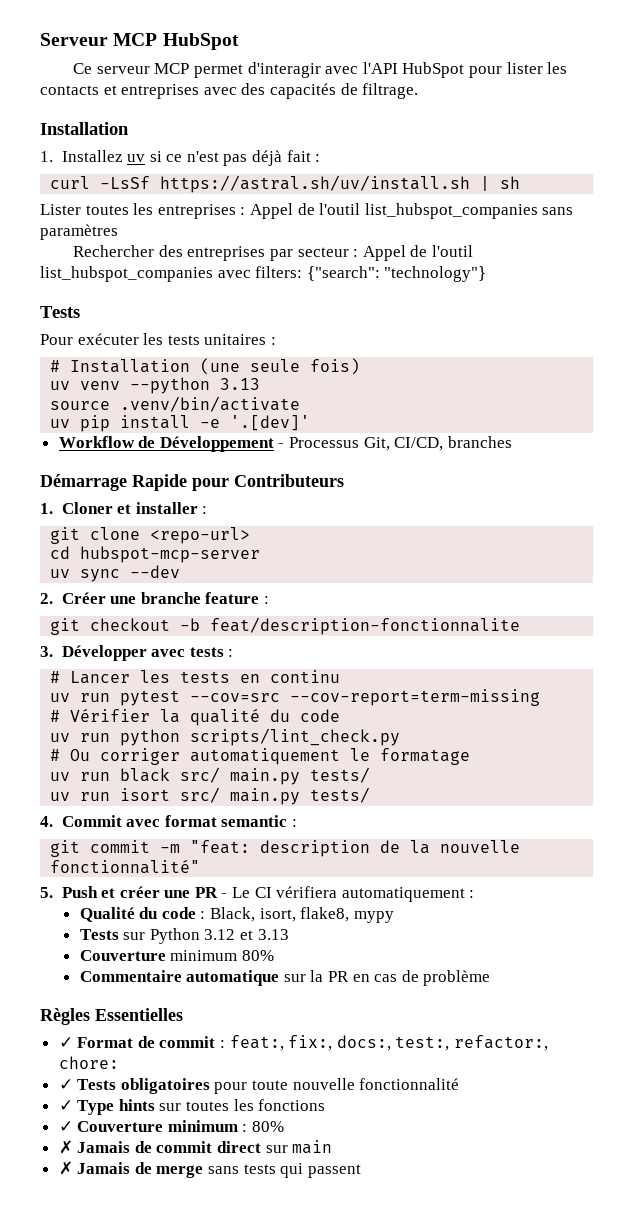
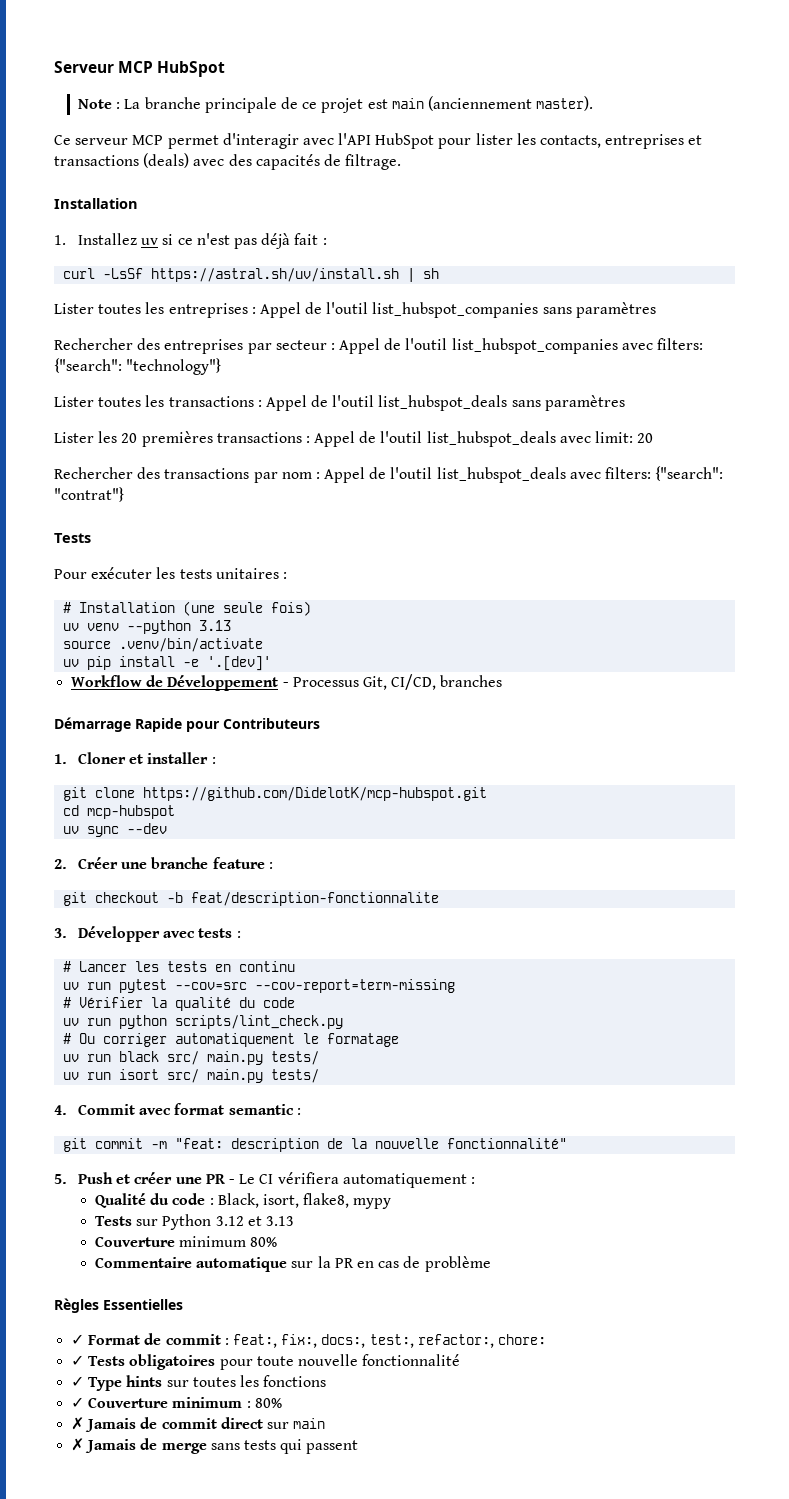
(239, 41) none -> [78,96,594,113] // Note : La branche principale de ce projet est main (anciennement master).
[40,84,200,99] contacts et entreprises -> [540,134,703,149] [54,153,190,168] contacts, entreprises et transactions (deals)
(487, 274) none -> [54,395,625,411] [54,431,654,447] [54,466,724,483] [54,487,124,502] // Lister toutes les transactions : Appel de l'outil list_hubspot_deals sans paramètres // Lister les 20 premières transactions : Appel de l'outil list_hubspot_deals avec limit: 20 // Rechercher des transactions par nom : Appel de l'outil list_hubspot_deals avec filters: {"search": "contrat"}
[150,527,251,544] <repo-url> -> [143,787,488,801] https://github.com/DidelotK/mcp-hubspot.git
[80,546,261,563] hubspot-mcp-server -> [87,805,176,819] mcp-hubspot

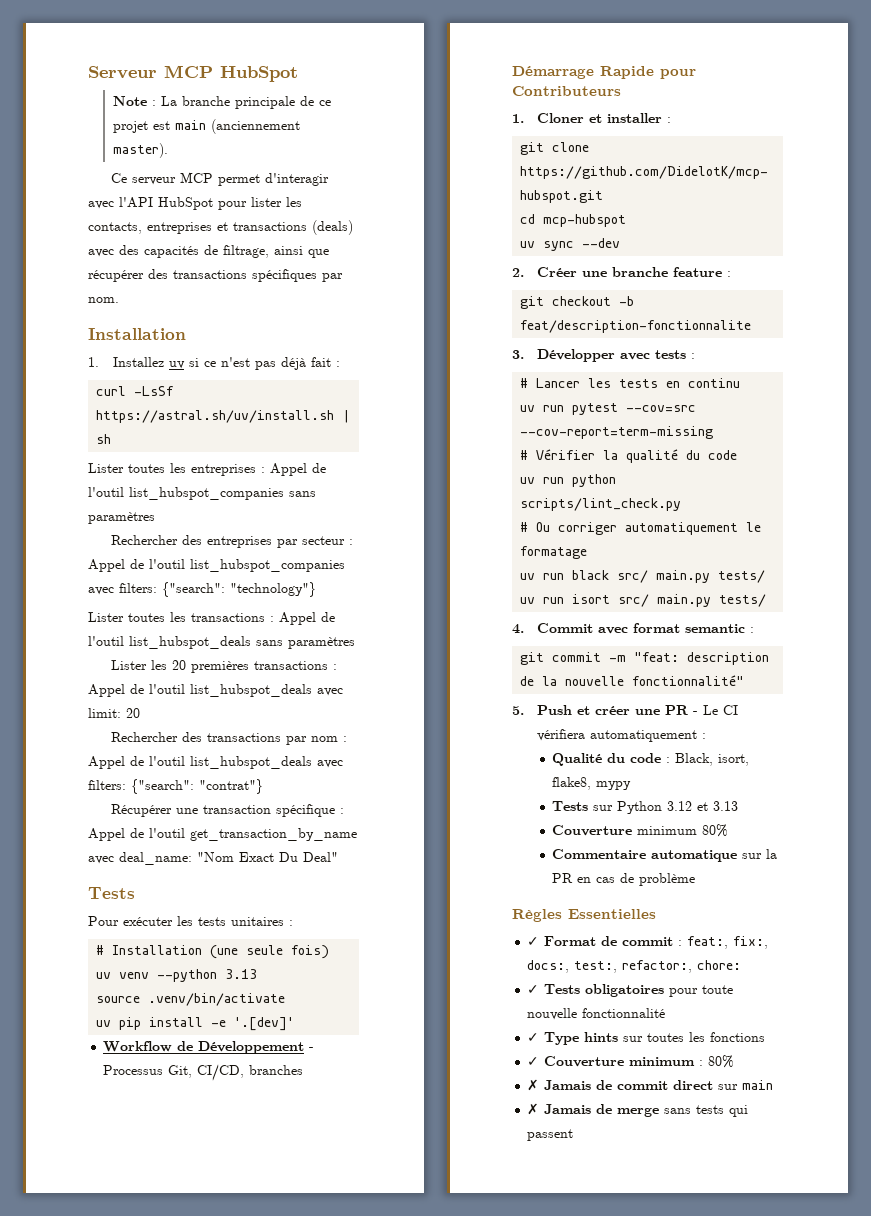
[345,154,402,170] filtrage. -> [223,245,329,258] [88,269,343,282] [88,297,119,303] filtrage, ainsi que récupérer des transactions spécifiques par nom.
(124, 494) none -> [111,804,345,817] [88,828,357,841] [88,852,338,865] // Récupérer une transaction spécifique : Appel de l'outil get_transaction_by_name avec deal_name: "Nom Exact Du Deal"

